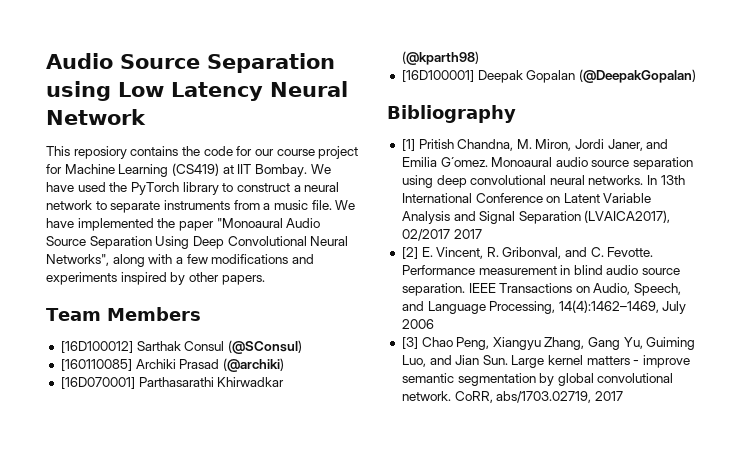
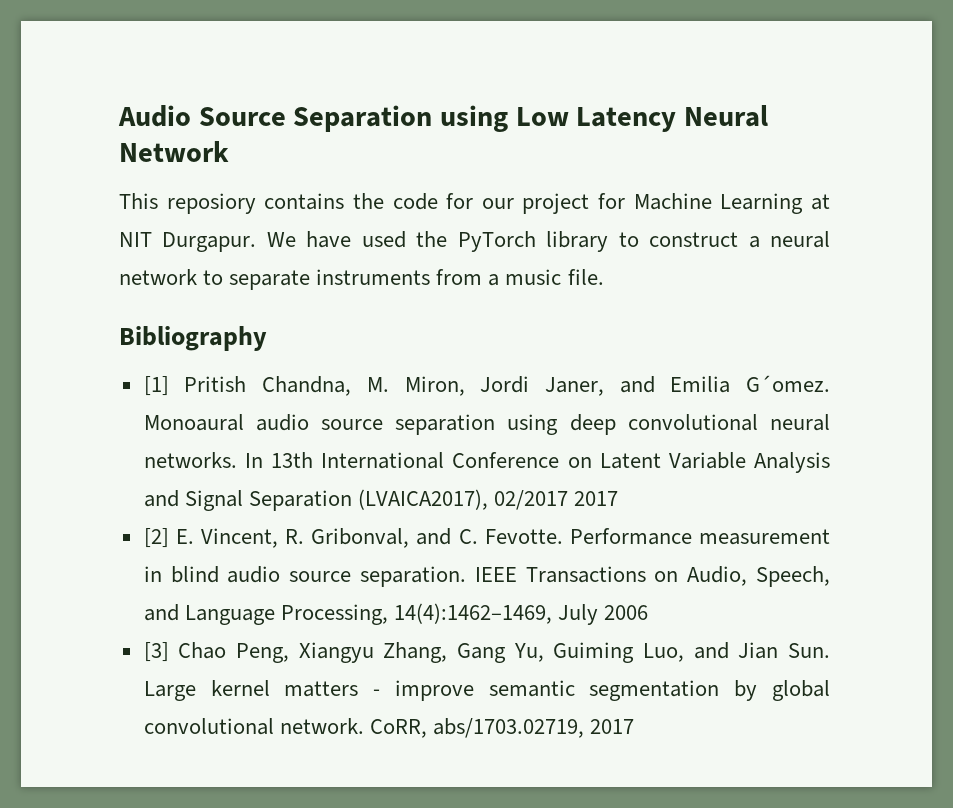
[276,149,315,156] course -> (514, 203) none
[171,163,307,177] (CS419) at IIT Bombay. -> [810,194,830,210] [119,232,257,252] at NIT Durgapur.
[335,200,356,210] [46,218,321,231] [46,236,349,249] [46,254,314,267] [46,272,265,285] [46,307,201,321] [60,340,302,354] [60,358,284,372] [60,377,285,389] [401,51,479,65] [401,69,696,83] We have implemented the paper "Monoaural Audio Source Separation Using Deep Convolutional Neural Networks", along with a few modifications and experiments inspired by other papers. // Team Members // [16D100012] Sarthak Consul (@SConsul) // [160110085] Archiki Prasad (@archiki) // [16D070001] Parthasarathi Khirwadkar (@kparth98) // [16D100001] Deepak Gopalan (@DeepakGopalan) -> (604, 277) none

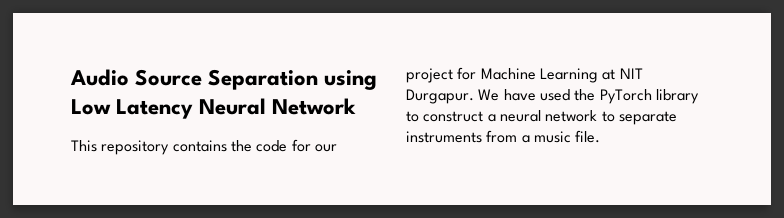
[166,193,256,214] reposiory -> [101,140,170,155] repository
[119,326,267,351] [143,375,830,396] [143,414,831,435] [143,452,830,473] [143,489,619,511] [143,528,831,548] [143,566,830,587] [143,603,649,625] [143,642,830,663] [143,680,830,701] [143,718,635,738] // Bibliography // [1] Pritish Chandna, M. Miron, Jordi Janer, and Emilia G´omez. Monoaural audio source separation using deep convolutional neural networks. In 13th International Conference on Latent Variable Analysis and Signal Separation (LVAICA2017), 02/2017 2017 // [2] E. Vincent, R. Gribonval, and C. Fevotte. Performance measurement in blind audio source separation. IEEE Transactions on Audio, Speech, and Language Processing, 14(4):1462–1469, July 2006 // [3] Chao Peng, Xiangyu Zhang, Gang Yu, Guiming Luo, and Jian Sun. Large kernel matters - improve semantic segmentation by global convolutional network. CoRR, abs/1703.02719, 2017 -> (601, 136) none

